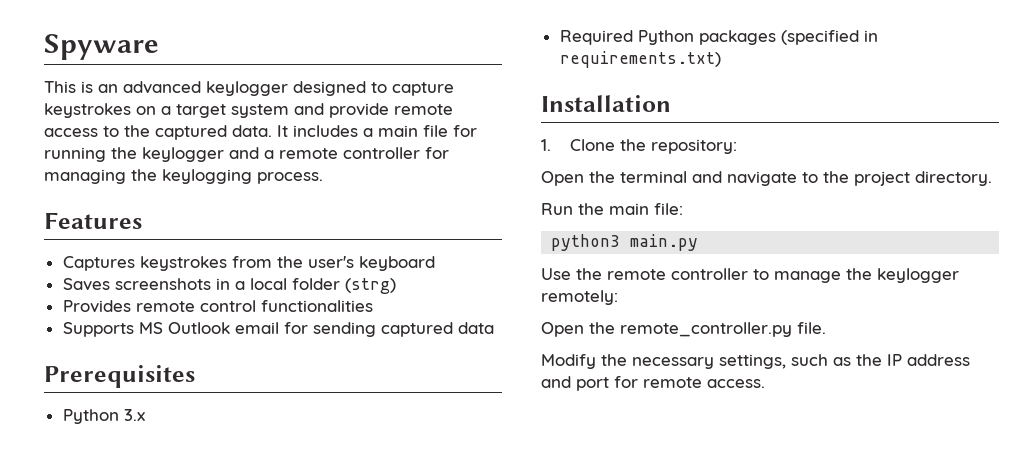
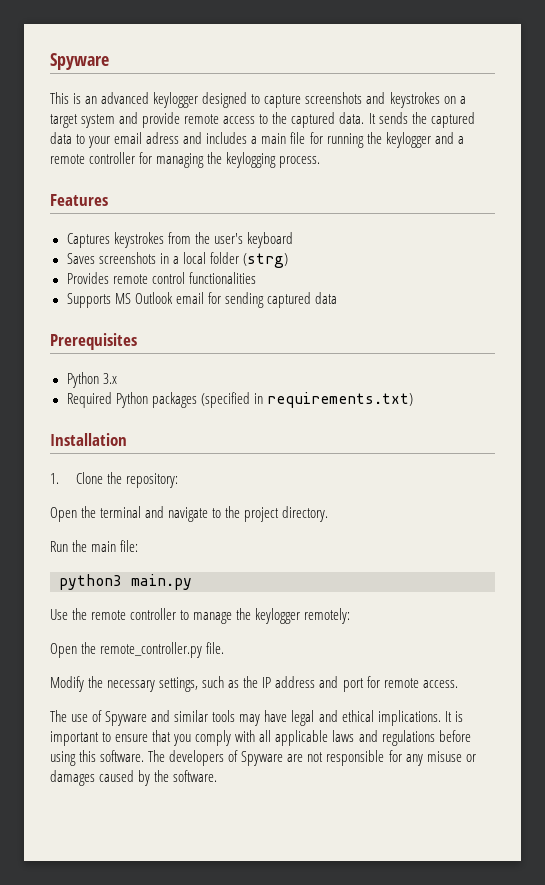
(454, 89) none -> [305,92,386,104] screenshots and
(288, 131) none -> [378,112,475,128] [50,132,203,148] sends the captured data to your email adress and
(765, 383) none -> [50,710,463,726] [50,730,471,746] [50,750,476,766] [50,770,218,786] // The use of Spyware and similar tools may have legal and ethical implications. It is important to ensure that you comply with all applicable laws and regulations before using this software. The developers of Spyware are not responsible for any misuse or damages caused by the software.

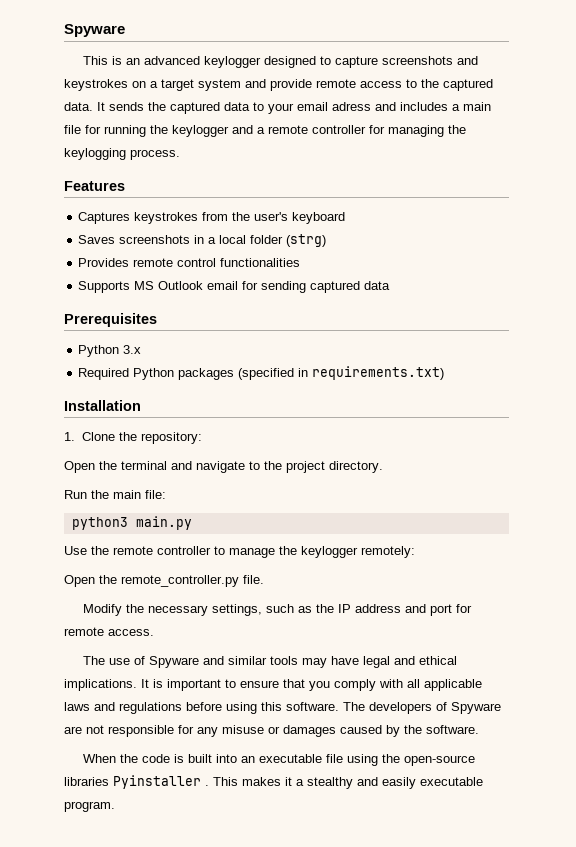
(218, 776) none -> [83,754,476,766] [64,775,483,789] [64,801,115,812] // When the code is built into an executable file using the open-source libraries Pyinstaller . This makes it a stealthy and easily executable program.

